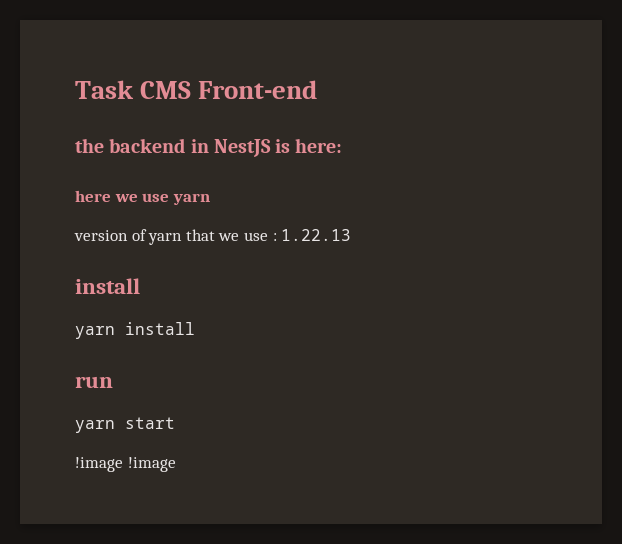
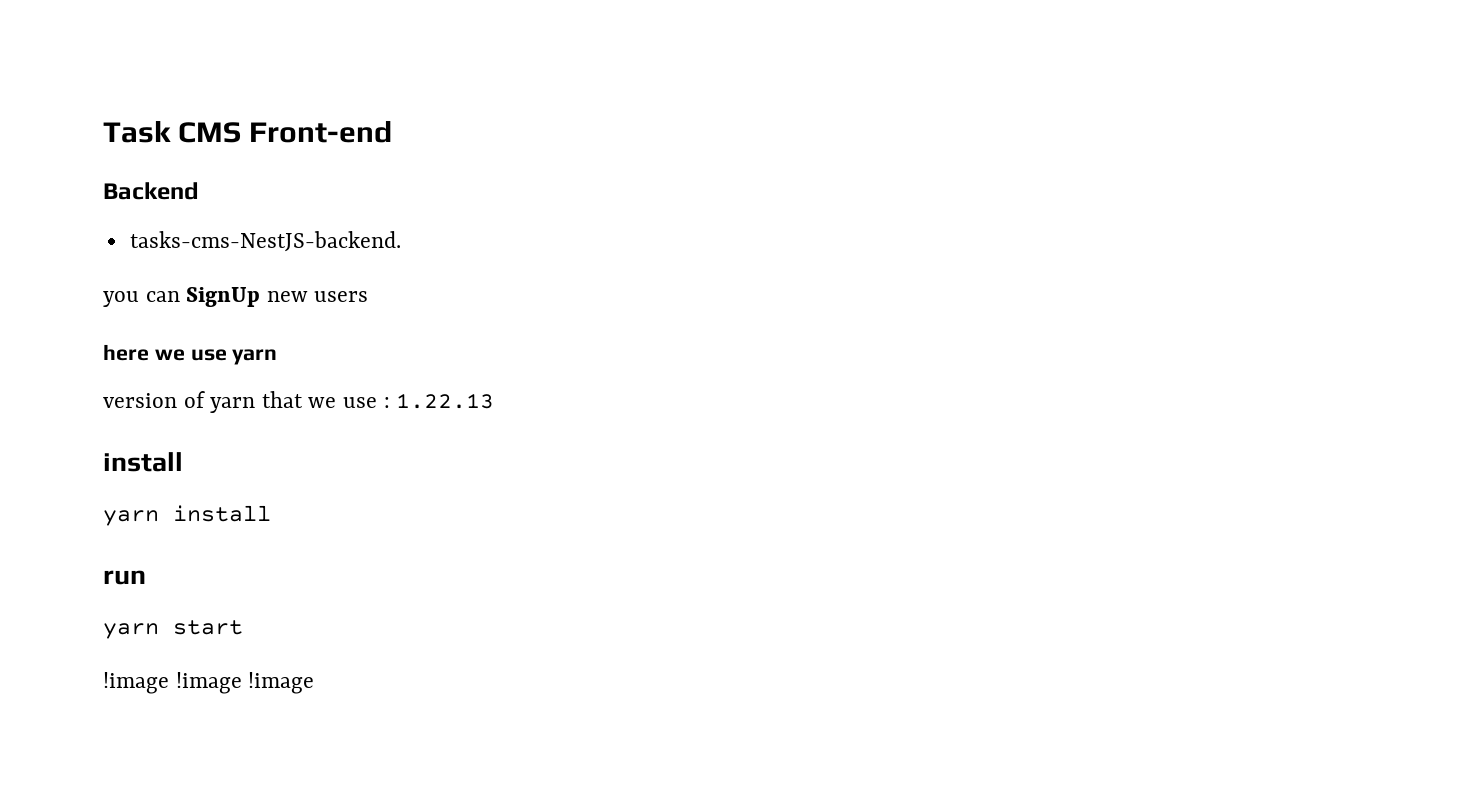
[75,138,343,157] the backend in NestJS is here: -> [103,182,199,200] [129,231,401,252] [103,287,369,307] Backend // tasks-cms-NestJS-backend. // you can SignUp new users
(176, 464) none -> [248,672,315,694] !image

